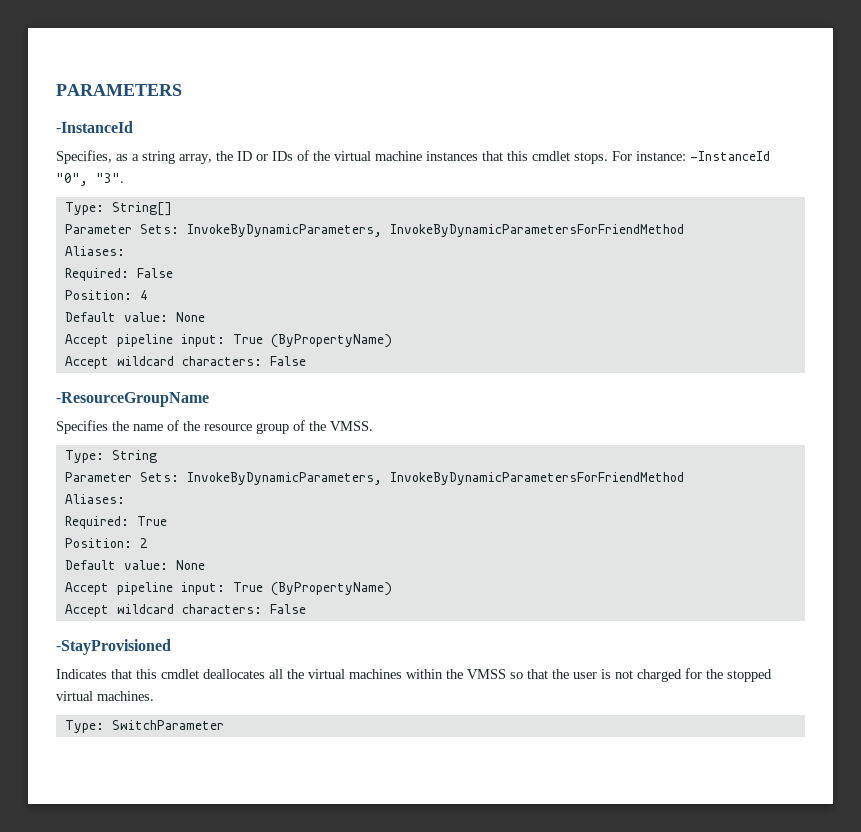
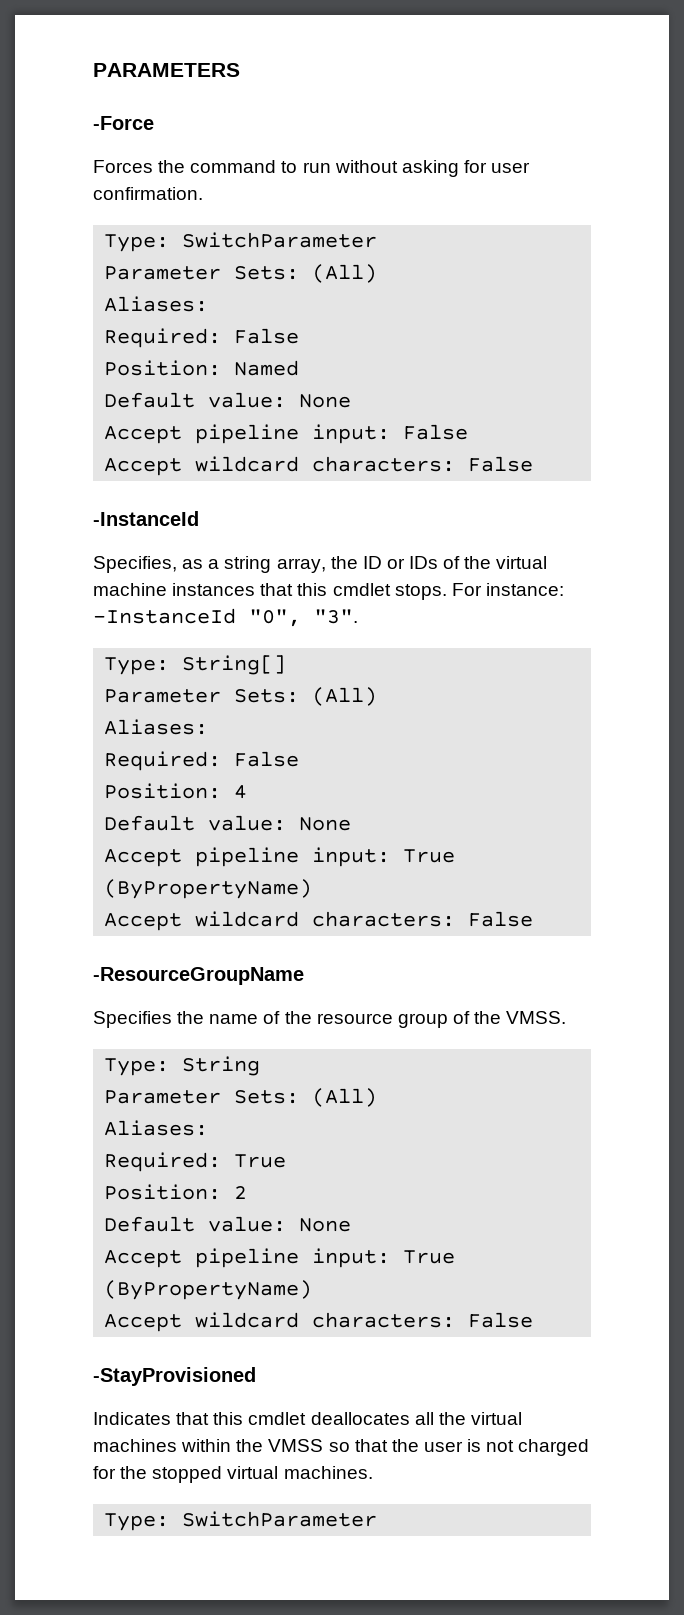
(182, 90) none -> [93,116,154,130] [93,160,531,177] [93,187,203,200] [104,232,378,252] [104,264,378,283] [104,296,209,312] [104,328,300,348] [104,360,300,376] [104,392,352,408] [104,424,469,444] [104,456,534,476] // -Force // Forces the command to run without asking for user confirmation. // Type: SwitchParameter // Parameter Sets: (All) // Aliases: // Required: False // Position: Named // Default value: None // Accept pipeline input: False // Accept wildcard characters: False
[186,224,684,237] InvokeByDynamicParameters, InvokeByDynamicParametersForFriendMethod -> [312,687,378,706] (All)
[186,472,684,485] InvokeByDynamicParameters, InvokeByDynamicParametersForFriendMethod -> [312,1088,378,1107] (All)

